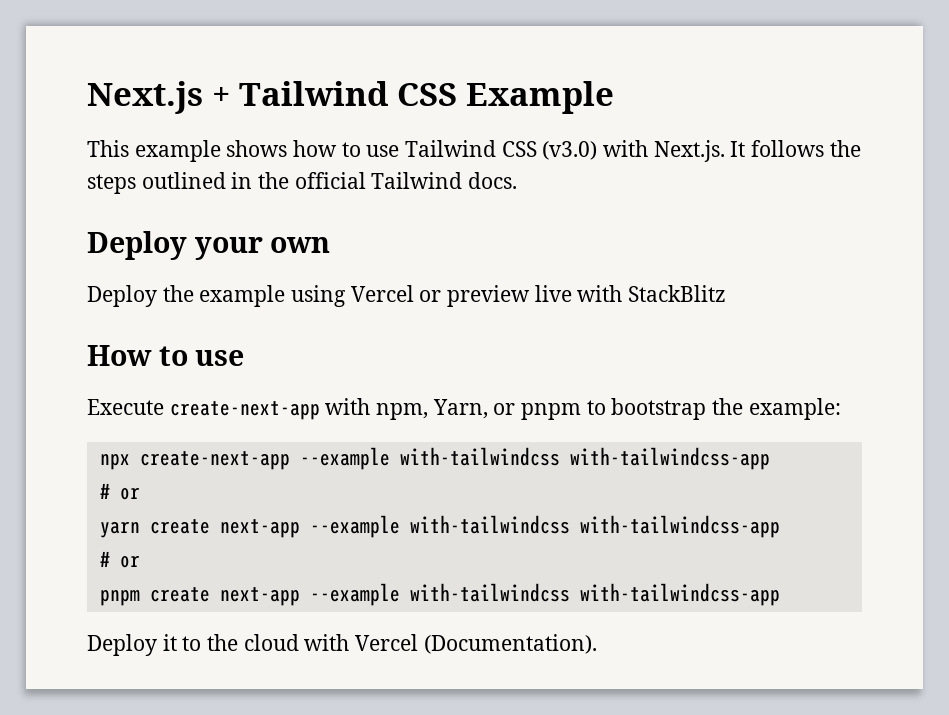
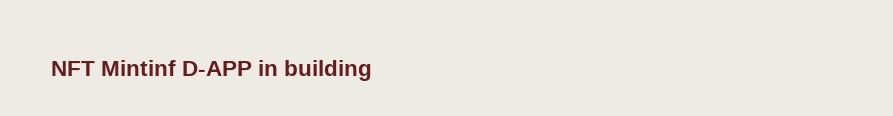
[87,81,614,114] [87,140,861,162] [87,172,518,194] [87,231,331,260] [87,285,727,307] [87,345,245,366] [87,398,841,420] [99,447,770,470] [99,483,140,500] [99,515,780,538] [99,551,140,568] [99,583,780,606] [87,634,597,656] Next.js + Tailwind CSS Example // This example shows how to use Tailwind CSS (v3.0) with Next.js. It follows the steps outlined in the official Tailwind docs. // Deploy your own // Deploy the example using Vercel or preview live with StackBlitz // How to use // Execute create-next-app with npm, Yarn, or pnpm to bootstrap the example: // npx create-next-app --example with-tailwindcss with-tailwindcss-app // # or // yarn create next-app --example with-tailwindcss with-tailwindcss-app // # or // pnpm create next-app --example with-tailwindcss with-tailwindcss-app // Deploy it to the cloud with Vercel (Documentation). -> [51,60,373,81] NFT Mintinf D-APP in building

